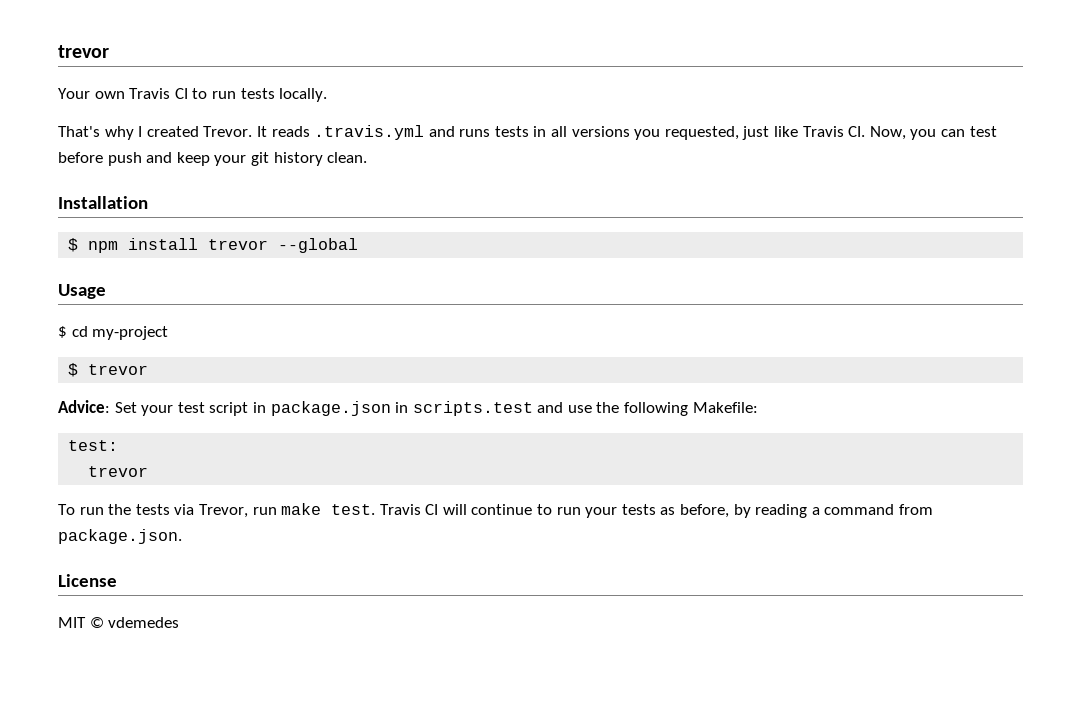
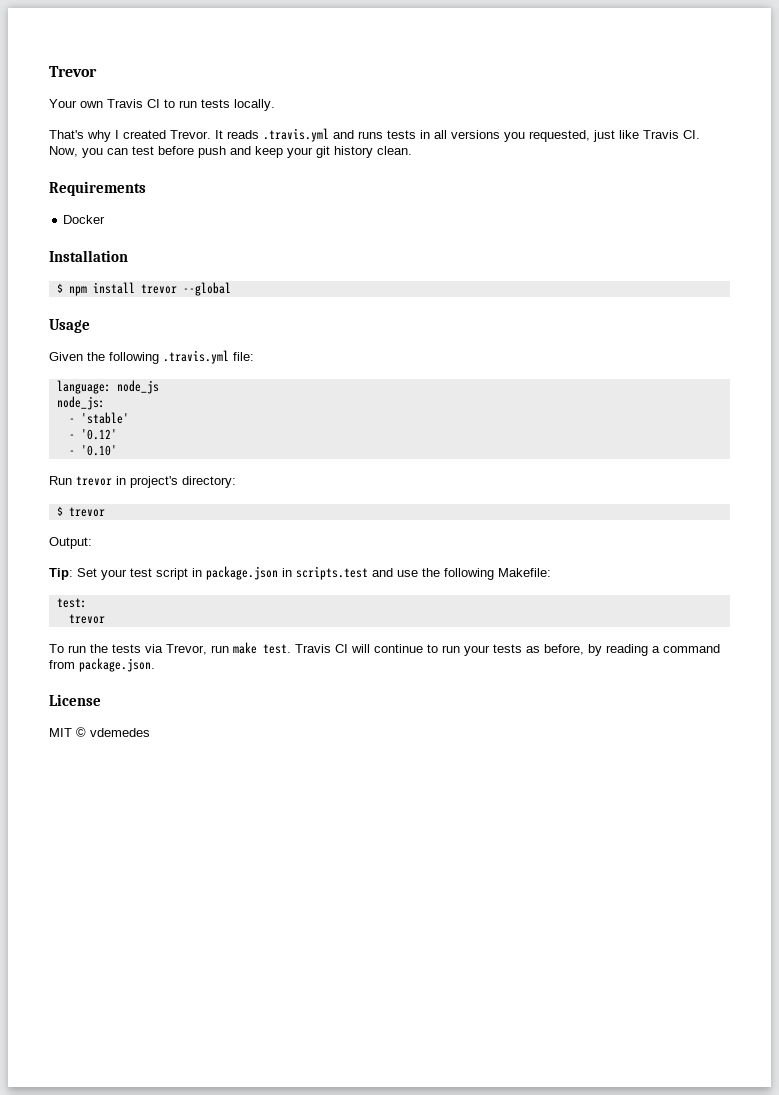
[58,45,109,58] trevor -> [49,66,97,77] Trevor
(368, 157) none -> [49,181,146,196] [63,215,106,224] // Requirements // Docker
[58,326,169,340] $ cd my-project -> [49,350,254,364] [56,380,159,394] [56,396,105,410] [68,412,129,424] [68,429,117,440] [68,445,117,456] [49,476,236,488] Given the following .travis.yml file: // language: node_js // node_js: // - 'stable' // - '0.12' // - '0.10' // Run trevor in project's directory:
[58,400,110,413] Advice: -> [49,537,92,549] [49,568,73,580] Output: // Tip:

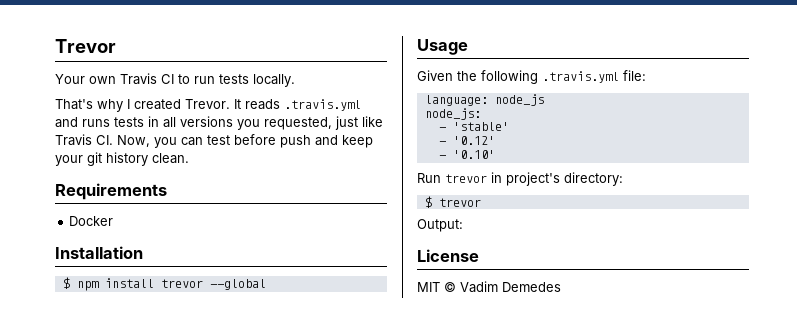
[49,566,551,580] [56,598,87,608] [68,614,105,624] [49,642,720,656] [49,658,155,672] // Tip: Set your test script in package.json in scripts.test and use the following Makefile: // test: // trevor // To run the tests via Trevor, run make test. Travis CI will continue to run your tests as before, by reading a command from package.json. -> (463, 225) none
[90,728,150,737] vdemedes -> [460,281,561,293] Vadim Demedes

